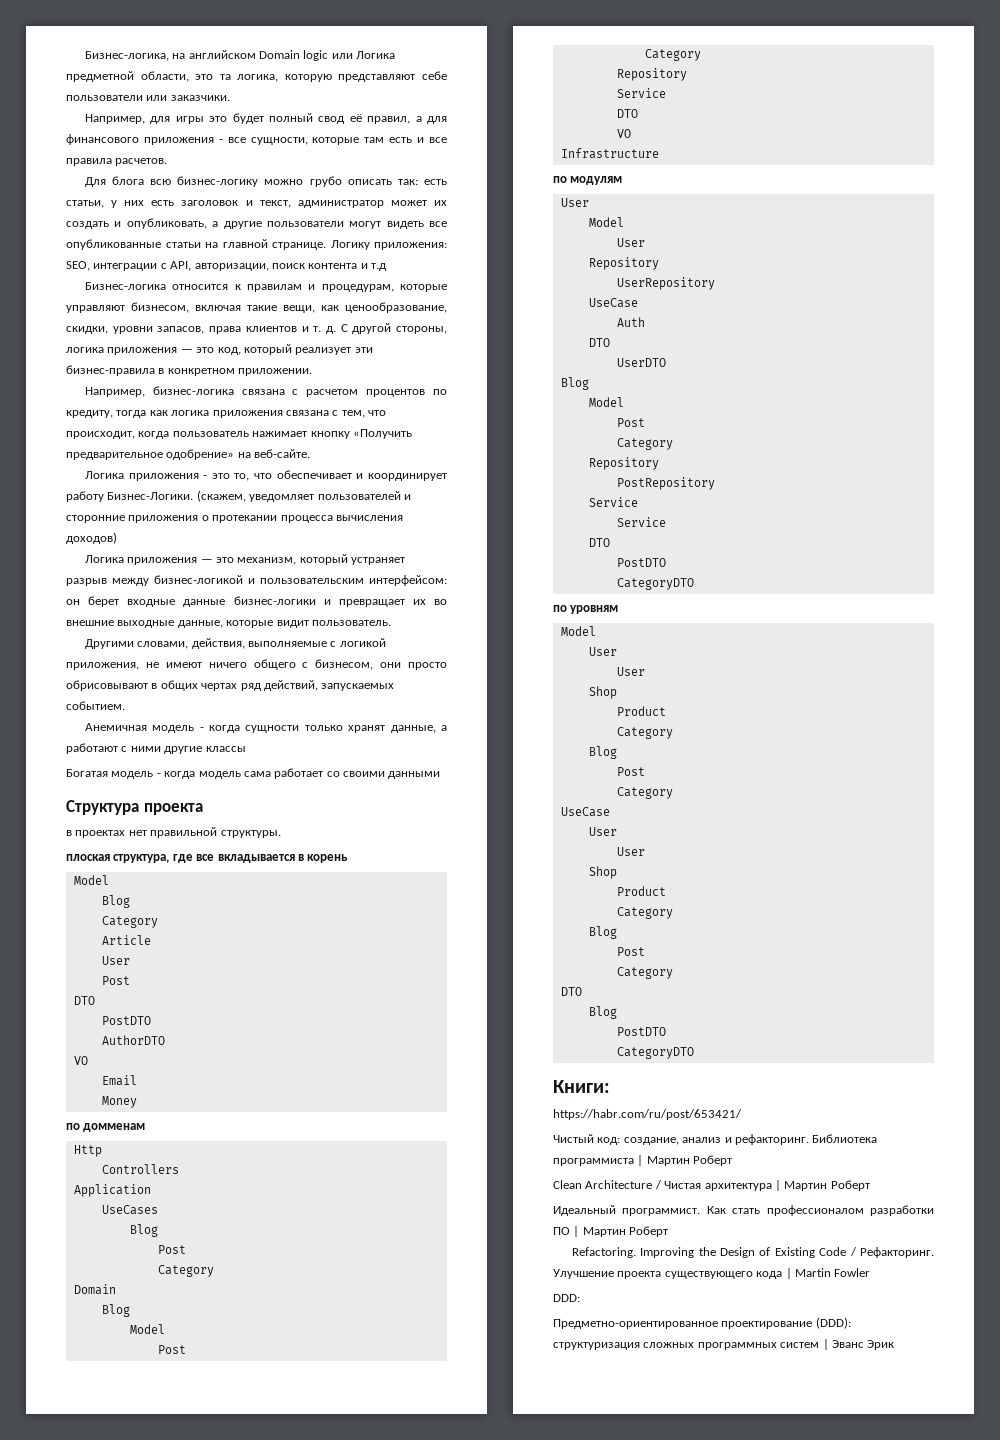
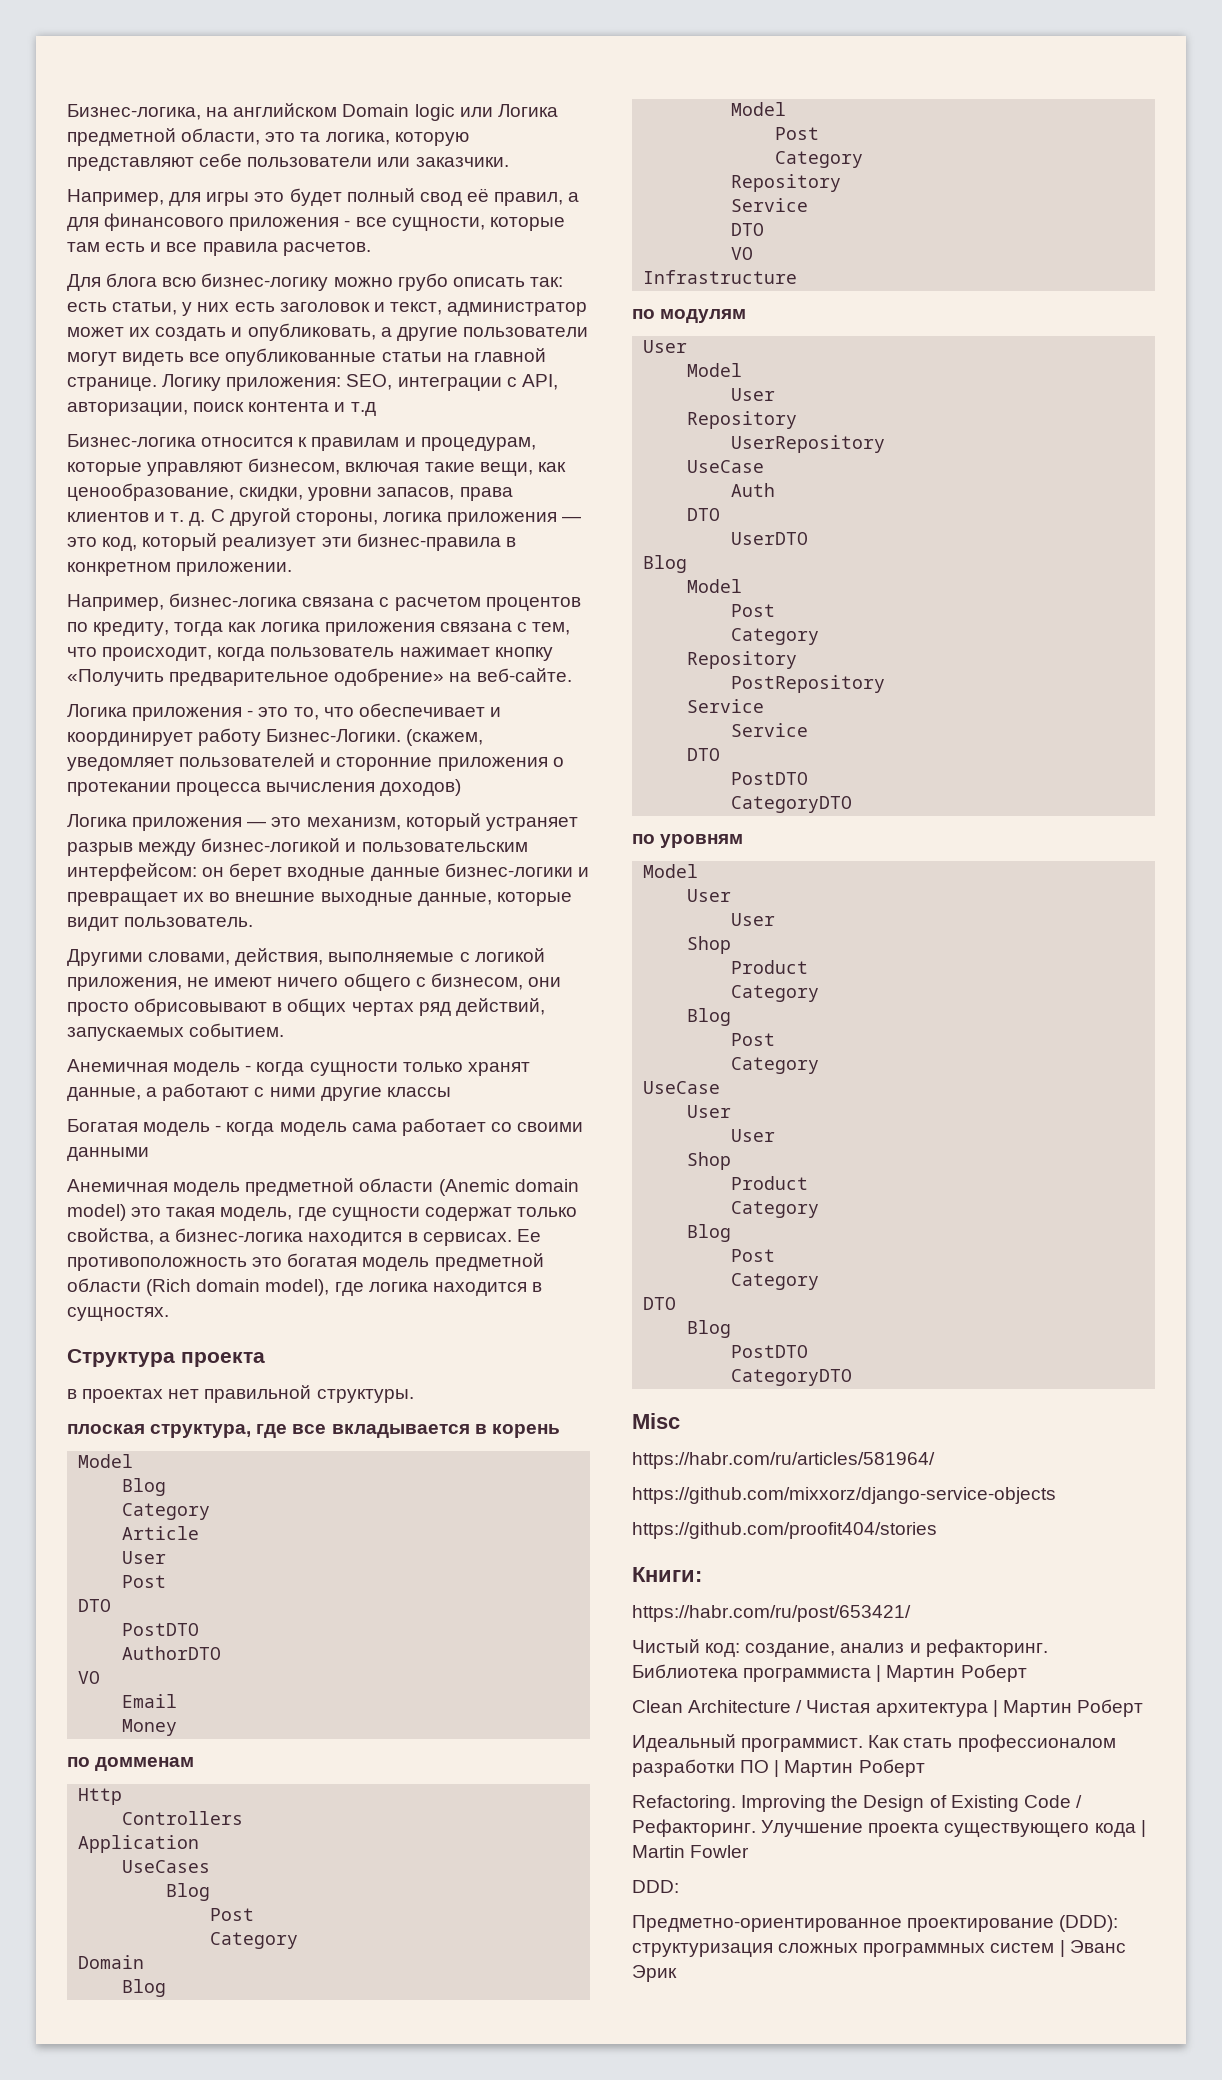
(441, 775) none -> [67,1178,579,1196] [67,1204,577,1221] [67,1228,541,1246] [67,1253,544,1271] [67,1278,542,1296] [67,1307,169,1321] // Анемичная модель предметной области (Anemic domain model) это такая модель, где сущности содержат только свойства, а бизнес-логика находится в сервисах. Ее противоположность это богатая модель предметной области (Rich domain model), где логика находится в сущностях.
(694, 1053) none -> [632,1413,680,1429] [632,1452,935,1469] [632,1487,1056,1504] [632,1522,937,1539] // Misc // https://habr.com/ru/articles/581964/ // https://github.com/mixxorz/django-service-objects // https://github.com/proofit404/stories

